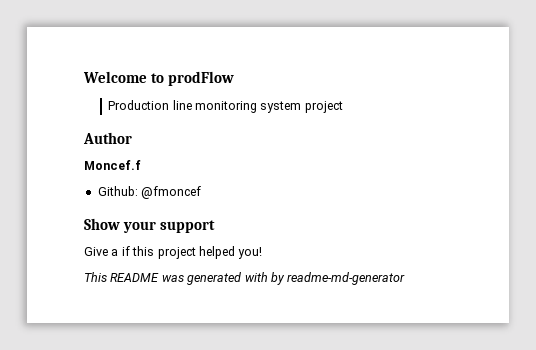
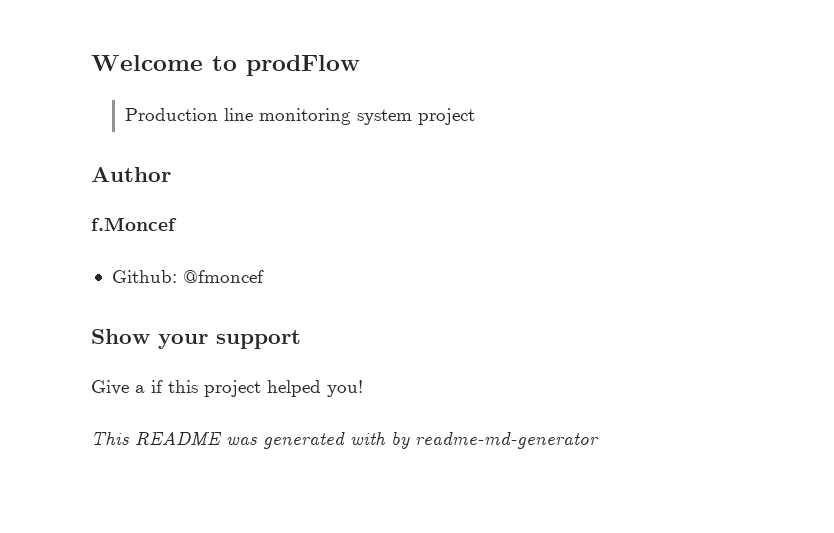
[84,160,141,170] Moncef.f -> [91,217,177,231] f.Moncef

